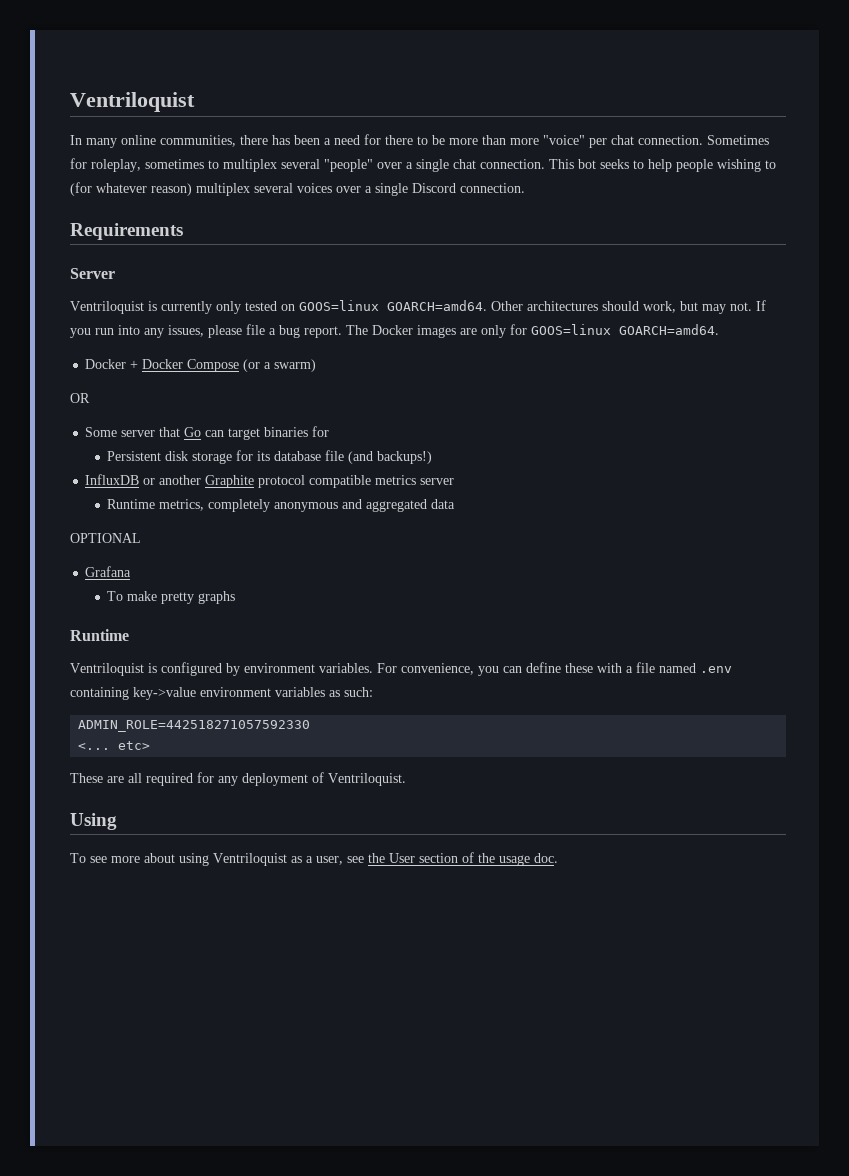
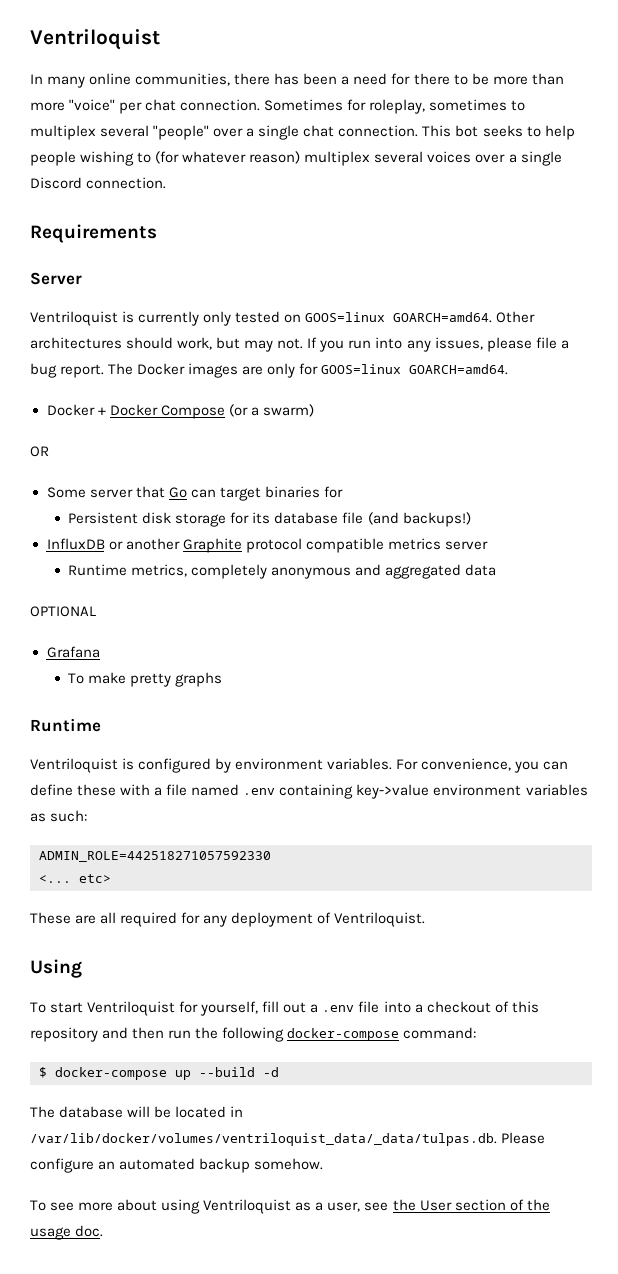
(117, 821) none -> [30,1001,539,1016] [30,1027,477,1042] [39,1067,279,1080] [30,1106,244,1118] [30,1132,546,1146] [30,1158,324,1173] // To start Ventriloquist for yourself, fill out a .env file into a checkout of this repository and then run the following docker-compose command: // $ docker-compose up --build -d // The database will be located in /var/lib/docker/volumes/ventriloquist_data/_data/tulpas.db. Please configure an automated backup somehow.

